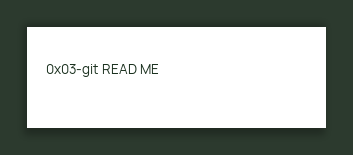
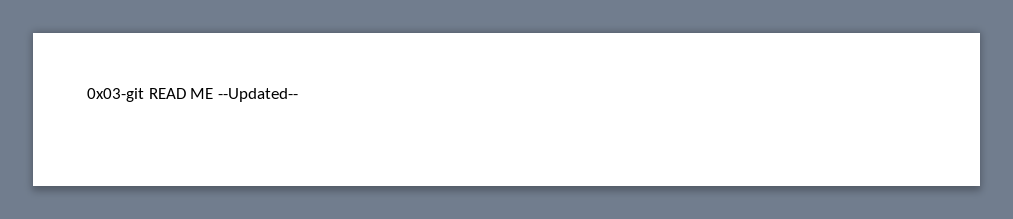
(160, 69) none -> [217,88,298,102] --Updated--

